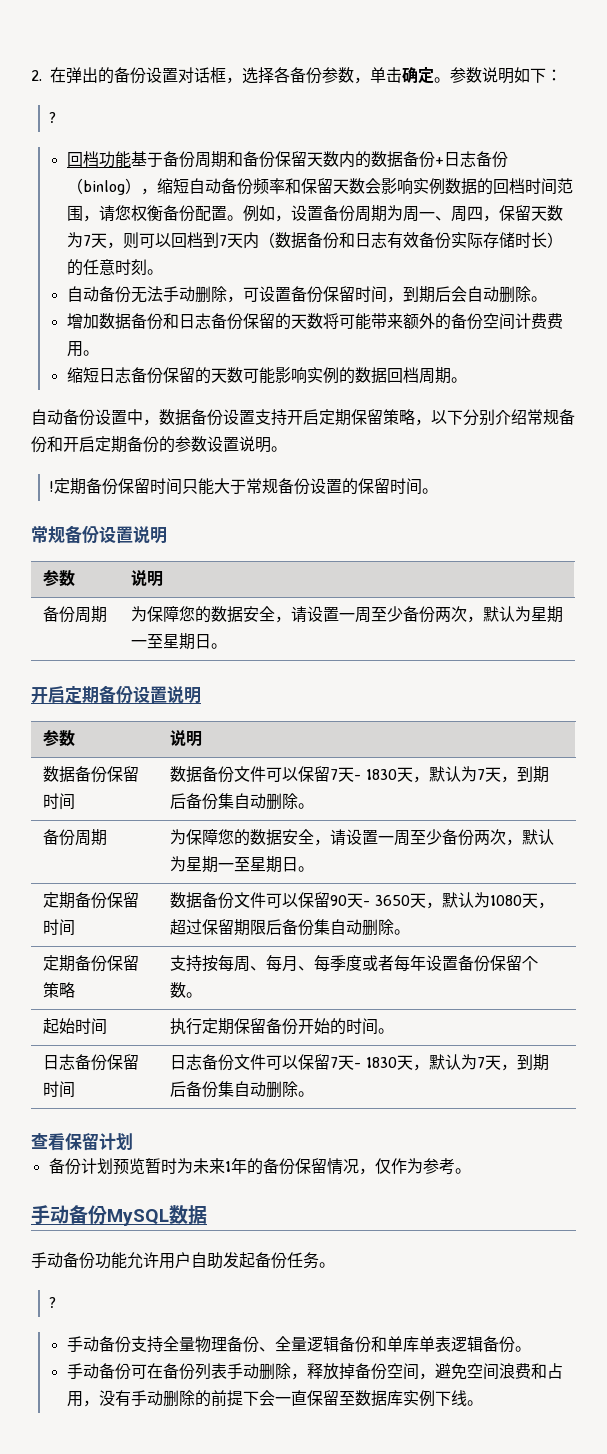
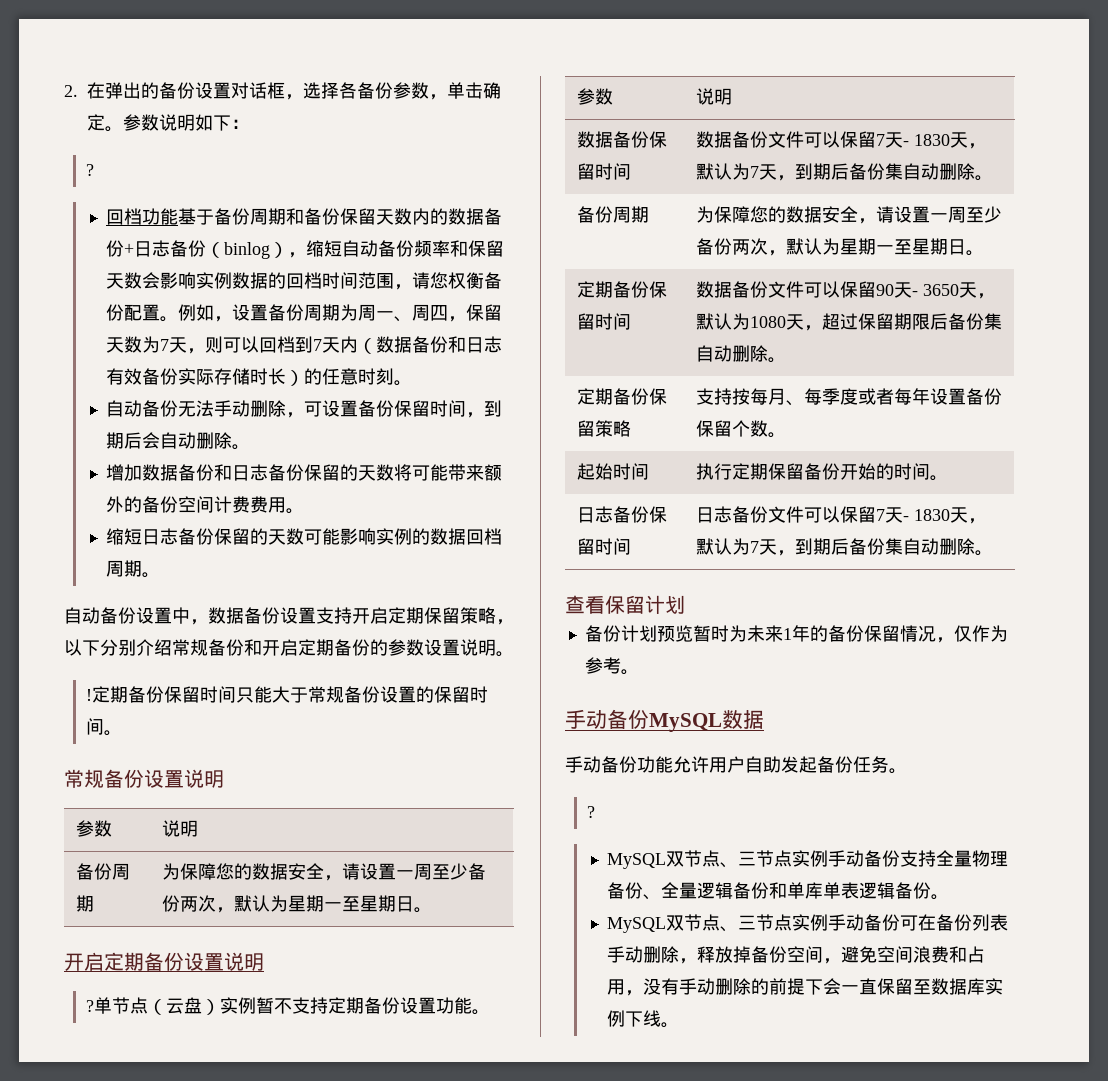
(201, 695) none -> [85,997,490,1015] // ?单节点（云盘）实例暂不支持定期备份设置功能。
[233,955,282,972] 周、每 -> (768, 396) none
(57, 1302) none -> [606,850,828,869] MySQL双节点、三节点实例
(531, 1349) none -> [606,914,828,933] MySQL双节点、三节点实例

